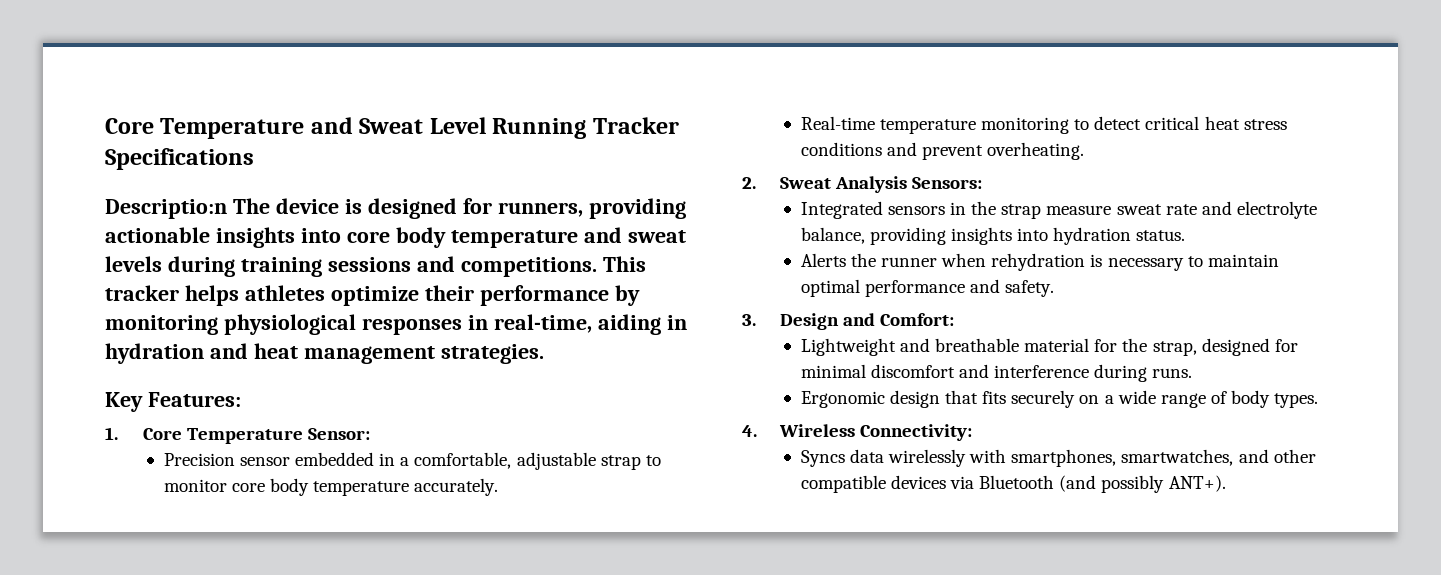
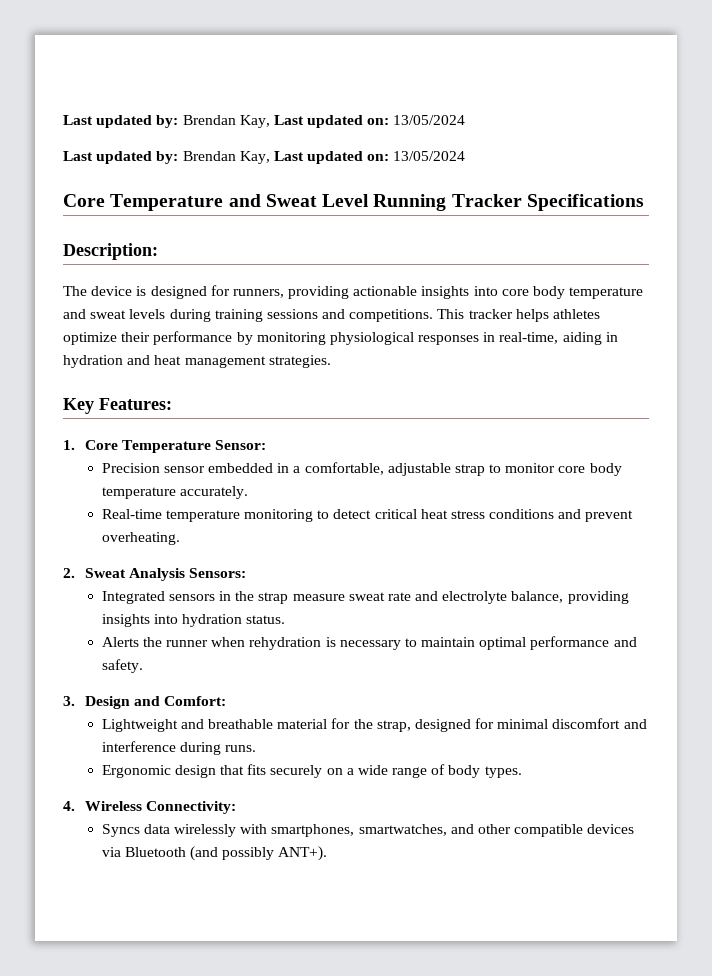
(105, 126) none -> [63,115,466,128] [63,151,466,164] Last updated by: Brendan Kay, Last updated on: 13/05/2024 // Last updated by: Brendan Kay, Last updated on: 13/05/2024 //
[105,199,227,219] Descriptio:n -> [63,243,158,260] Description: //

